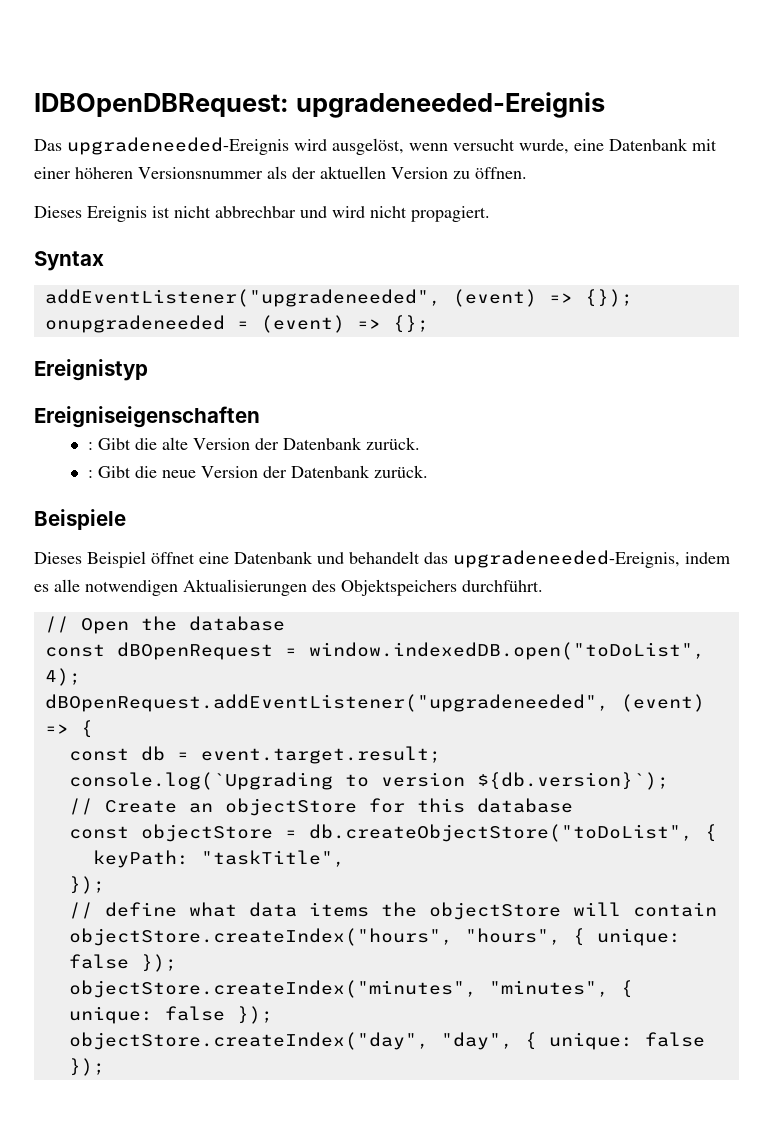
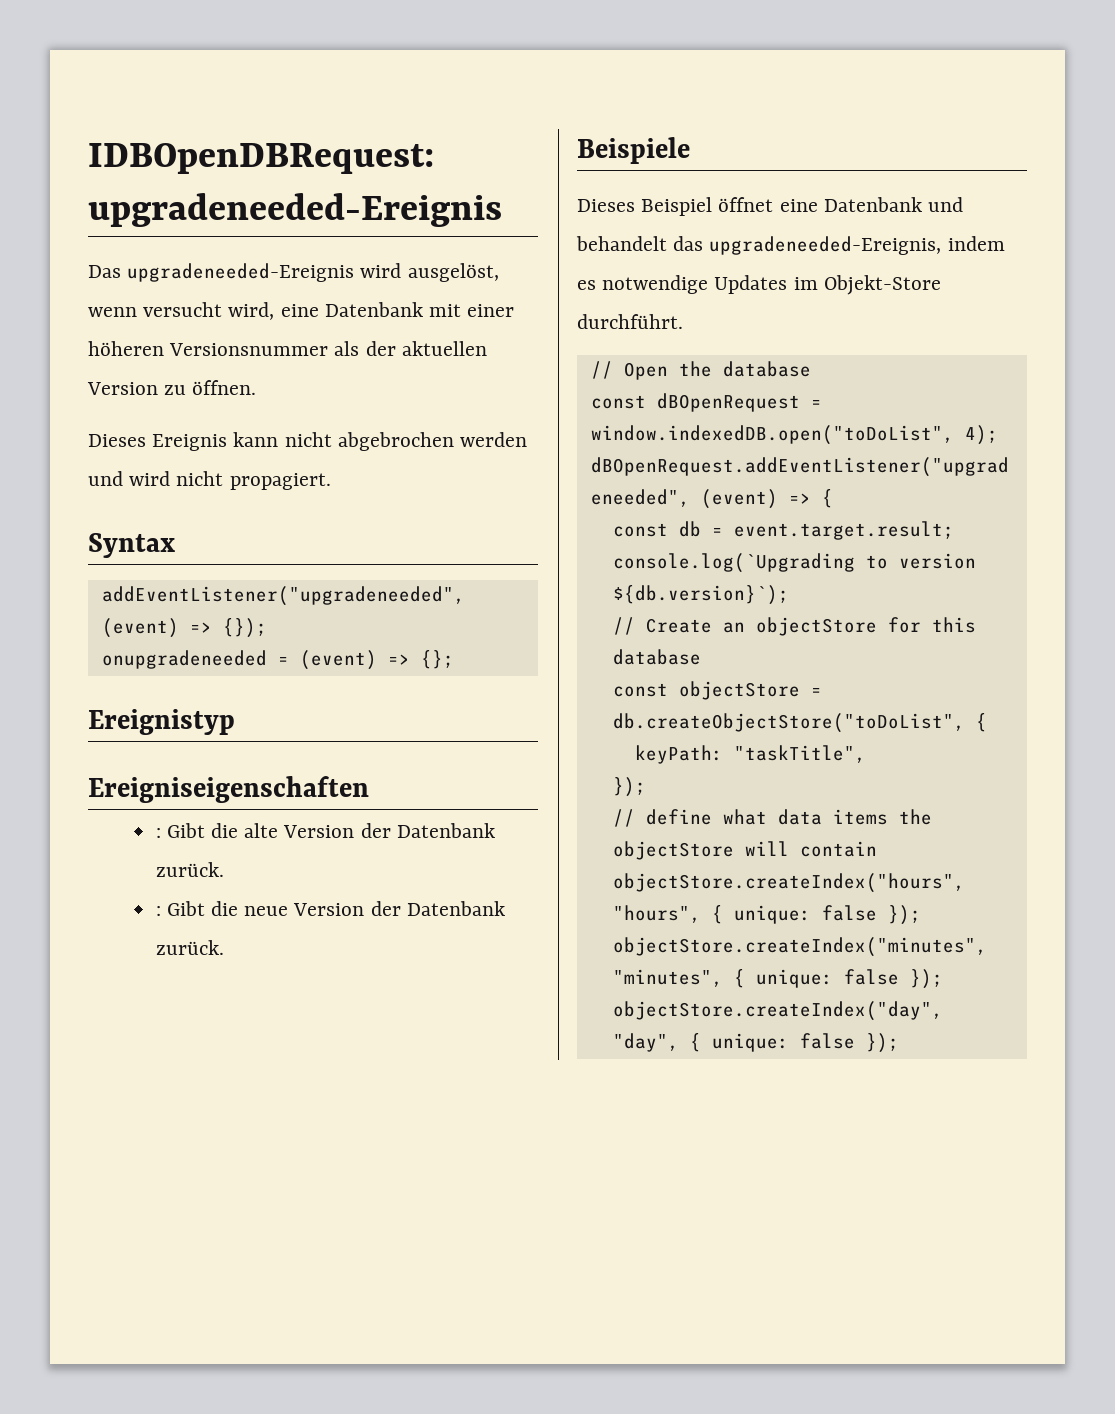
[519,139,569,154] wurde, -> [228,302,275,320] wird,
[152,206,296,218] ist nicht abbrechbar -> [233,432,528,451] kann nicht abgebrochen werden
[54,579,457,596] alle notwendigen Aktualisierungen des Objektspeichers -> [602,275,941,295] notwendige Updates im Objekt-Store

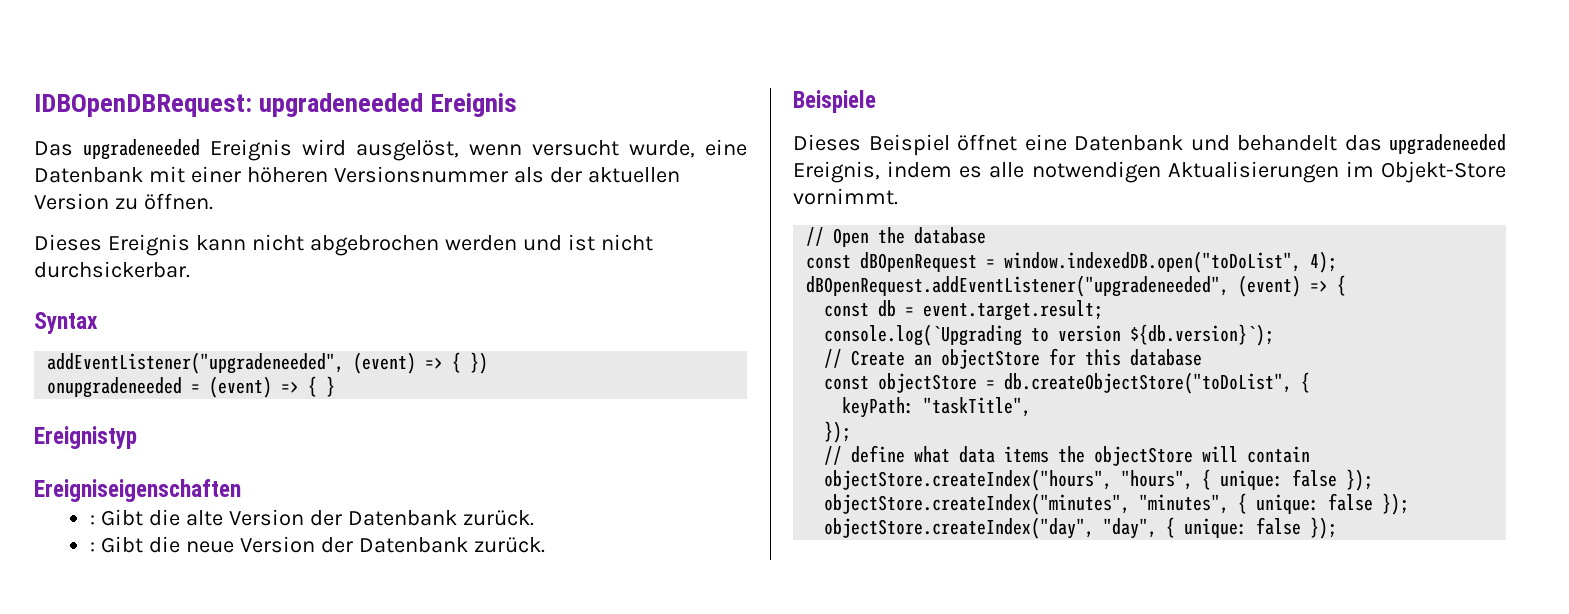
[88,193,502,227] upgradeneeded-Ereignis -> [259,93,518,117] upgradeneeded Ereignis
[127,263,355,282] upgradeneeded-Ereignis -> [83,139,292,161] upgradeneeded Ereignis
[228,302,275,320] wird, -> [629,140,695,158] wurde,
[129,471,331,490] wird nicht propagiert. -> [567,234,653,251] [34,261,190,278] ist nicht durchsickerbar.
[222,618,267,638] {}); -> [452,352,489,374] { })
[420,650,454,669] {}; -> [308,376,336,397] { }
[709,236,1005,255] [577,275,788,294] upgradeneeded-Ereignis, indem es notwendige Updates -> [1389,134,1506,155] [793,161,1339,183] upgradeneeded Ereignis, indem es alle notwendigen Aktualisierungen
[577,314,683,329] durchführt. -> [793,188,898,205] vornimmt.

